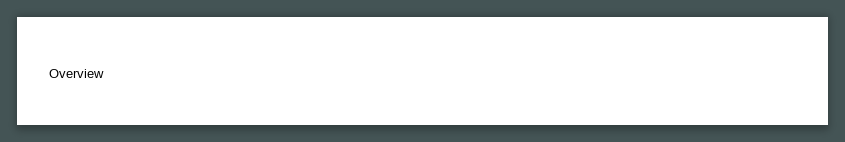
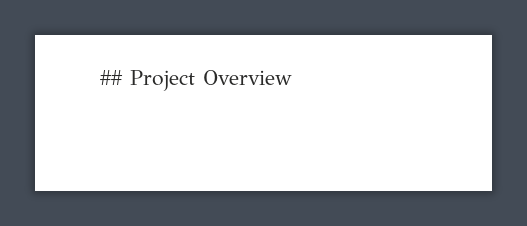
(49, 73) none -> [100,70,195,91] ## Project

